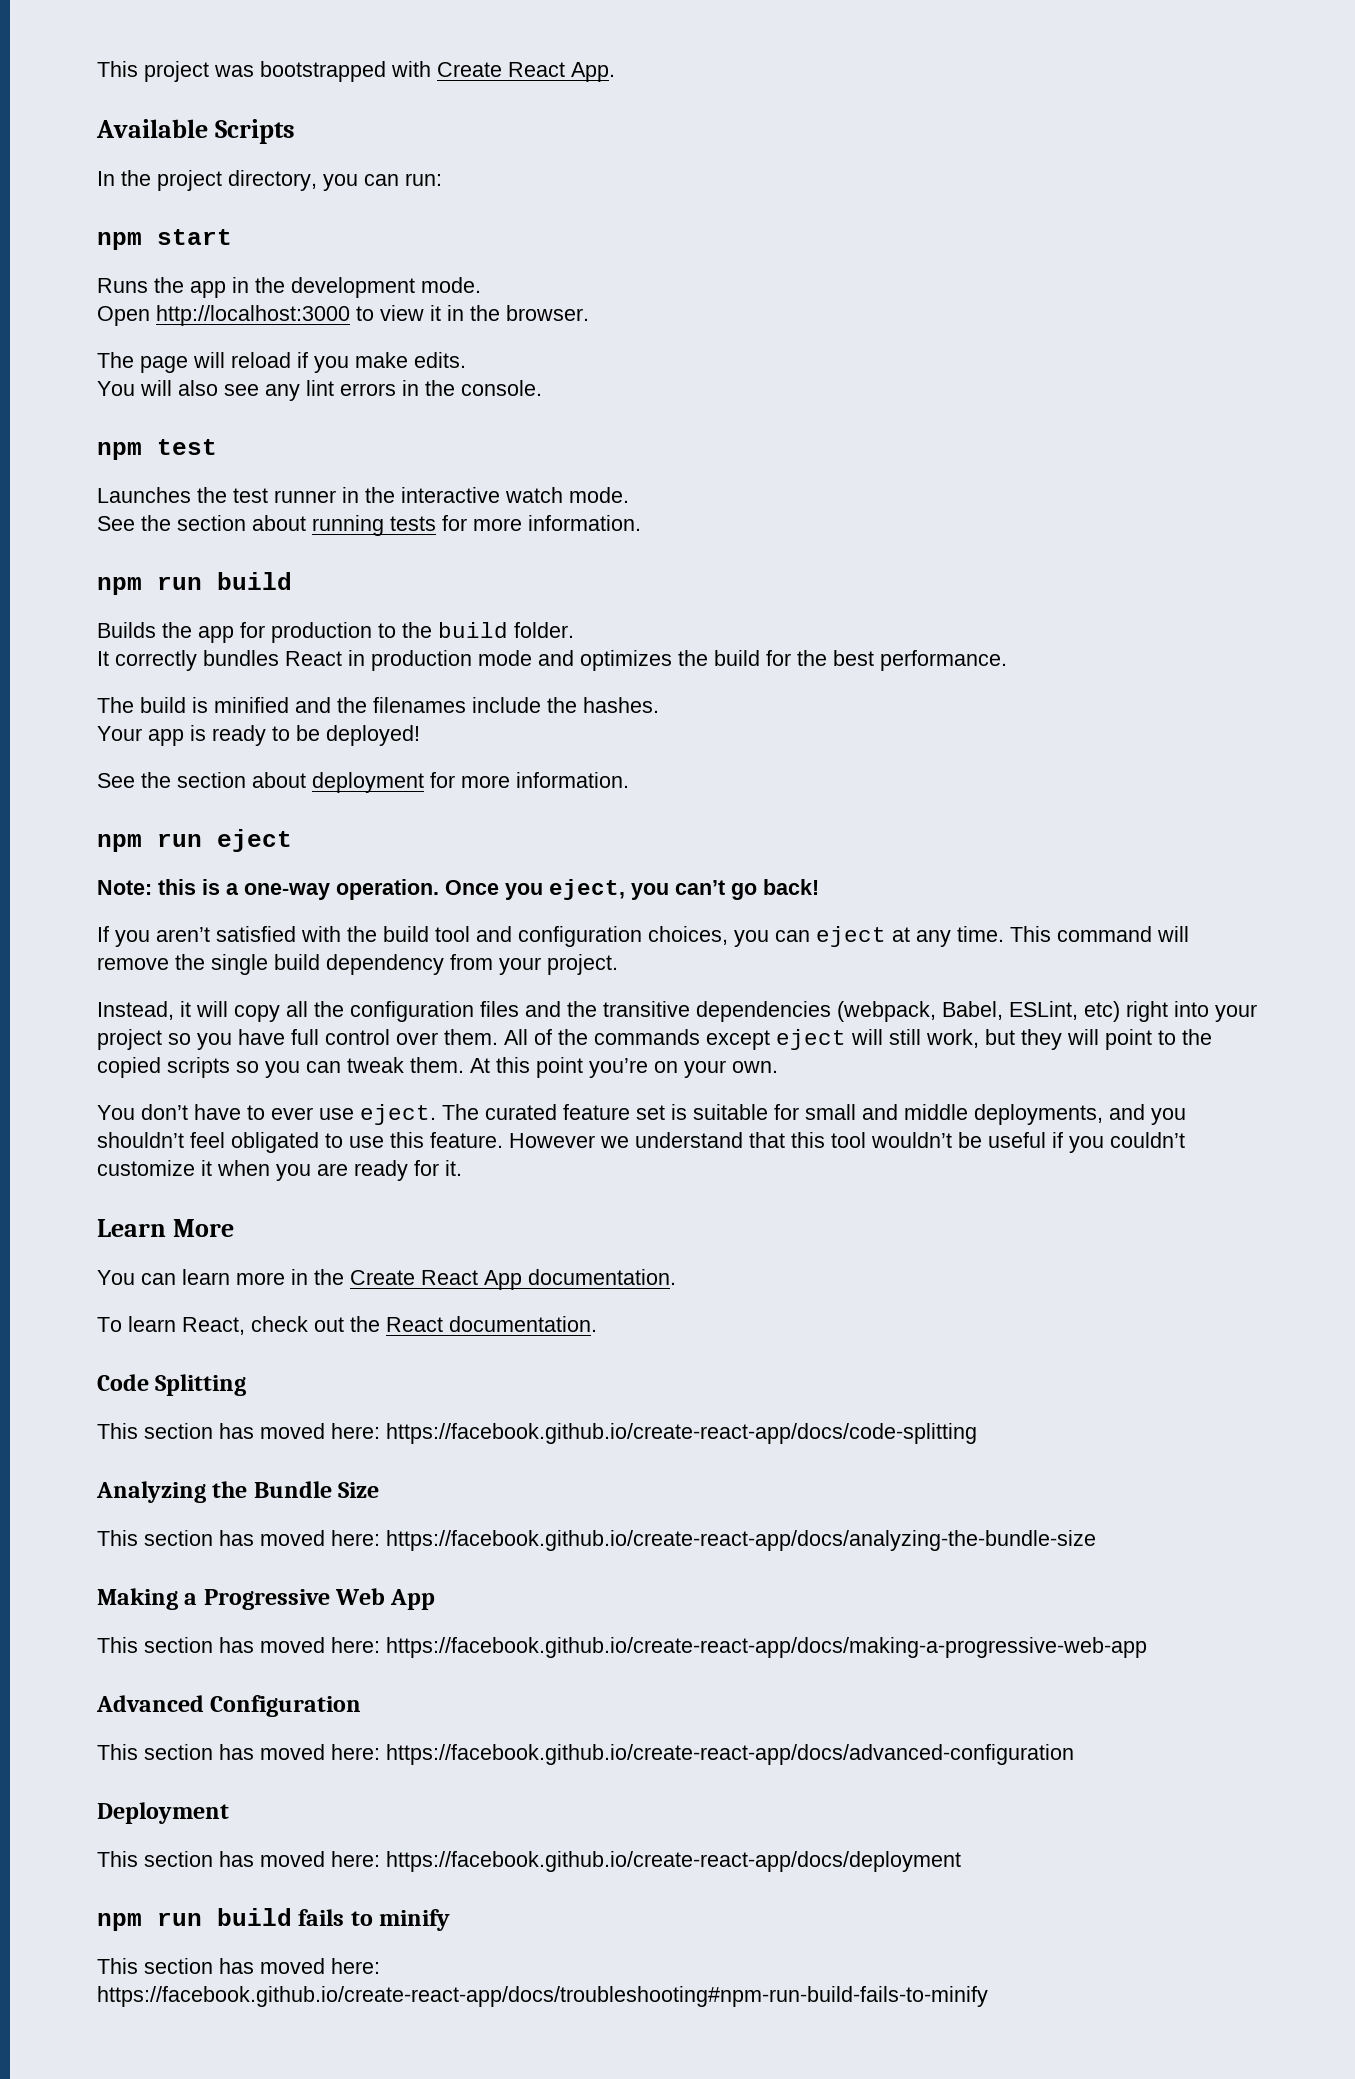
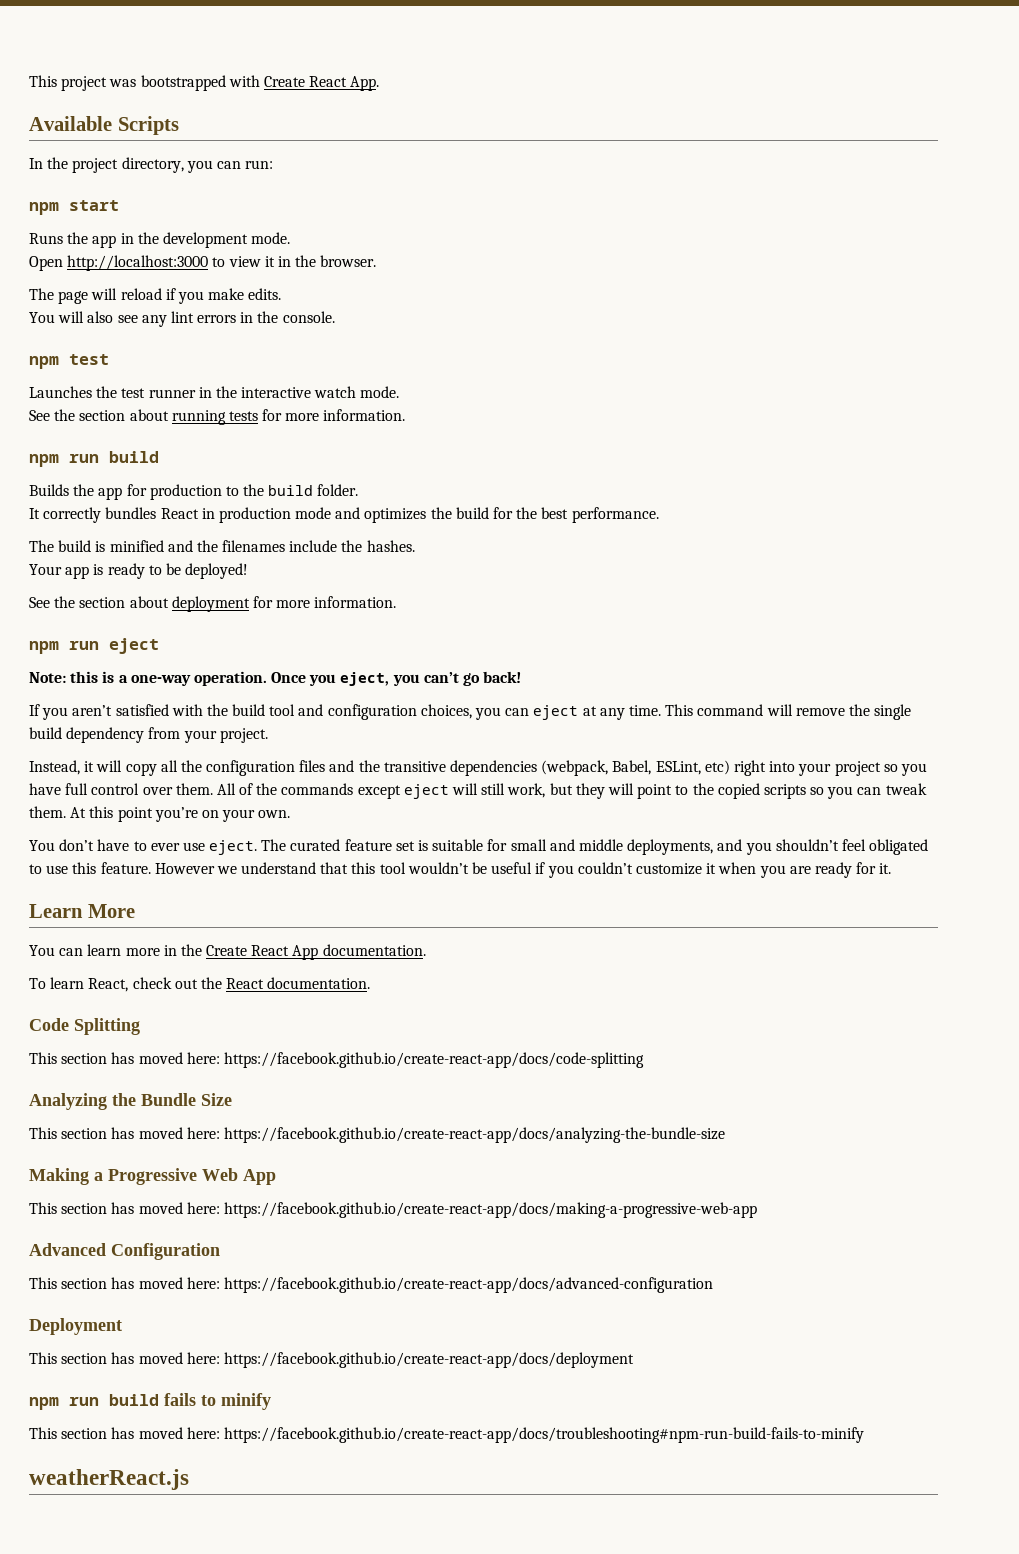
(988, 1996) none -> [29,1469,189,1490] // weatherReact.js

